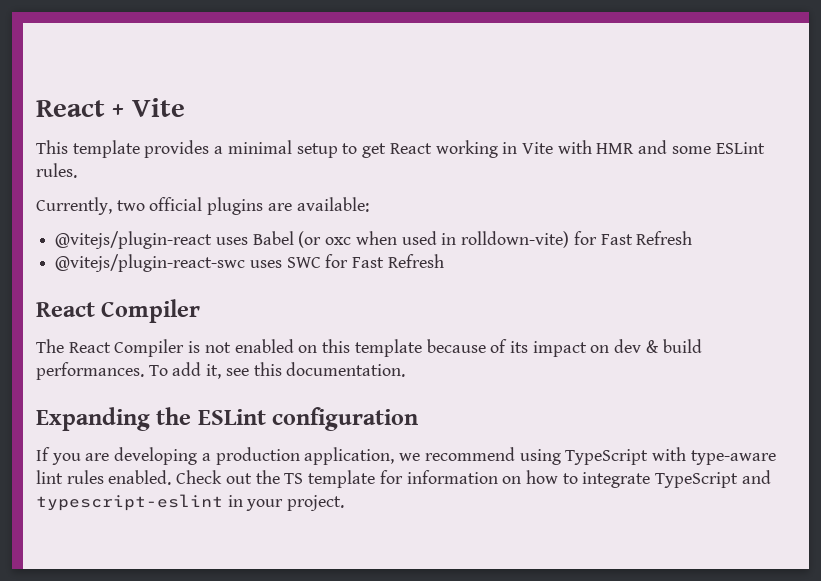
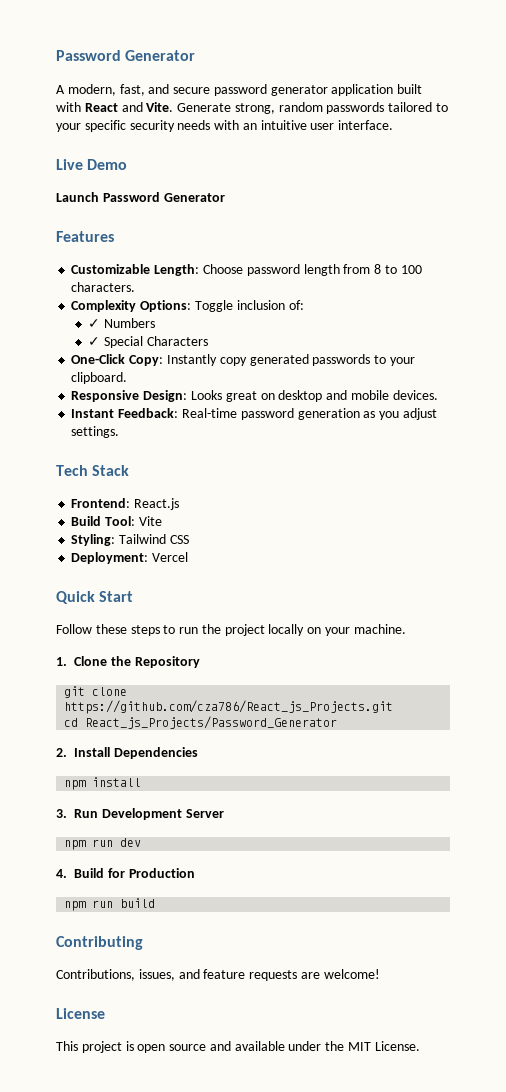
[36,98,185,117] [36,140,765,158] [36,163,77,178] [36,197,369,215] [55,231,693,249] [55,254,444,272] [36,299,201,323] [36,339,702,357] [36,362,406,380] [36,407,419,431] [36,447,776,465] [36,470,771,488] [36,494,345,511] React + Vite // This template provides a minimal setup to get React working in Vite with HMR and some ESLint rules. // Currently, two official plugins are available: // @vitejs/plugin-react uses Babel (or oxc when used in rolldown-vite) for Fast Refresh // @vitejs/plugin-react-swc uses SWC for Fast Refresh // React Compiler // The React Compiler is not enabled on this template because of its impact on dev & build performances. To add it, see this documentation. // Expanding the ESLint configuration // If you are developing a production application, we recommend using TypeScript with type-aware lint rules enabled. Check out the TS template for information on how to integrate TypeScript and typescript-eslint in your project. -> [56,50,196,61] [56,84,423,96] [56,102,449,114] [56,120,394,132] [56,159,128,170] [56,192,225,202] [56,231,114,242] [71,264,422,276] [71,282,136,292] [71,300,304,312] [88,318,156,328] [88,336,208,348] [71,354,415,366] [71,372,128,384] [71,390,438,402] [71,408,437,420] [71,426,120,438] [56,465,130,476] [71,498,180,510] [71,516,162,526] [71,534,189,546] [71,552,189,564] [56,591,134,604] [56,624,406,636] [56,656,200,668] [64,686,128,698] [64,700,394,714] [64,716,338,729] [56,747,198,759] [64,777,142,790] [56,808,224,820] [64,838,142,850] [56,868,195,878] [64,898,156,911] [56,936,143,950] [56,969,380,981] [56,1008,105,1019] [56,1041,420,1053] Password Generator // A modern, fast, and secure password generator application built with React and Vite. Generate strong, random passwords tailored to your specific security needs with an intuitive user interface. // Live Demo // Launch Password Generator // Features // Customizable Length: Choose password length from 8 to 100 characters. // Complexity Options: Toggle inclusion of: // ✓ Numbers // ✓ Special Characters // One-Click Copy: Instantly copy generated passwords to your clipboard. // Responsive Design: Looks great on desktop and mobile devices. // Instant Feedback: Real-time password generation as you adjust settings. // Tech Stack // Frontend: React.js // Build Tool: Vite // Styling: Tailwind CSS // Deployment: Vercel // Quick Start // Follow these steps to run the project locally on your machine. // 1. Clone the Repository // git clone https://github.com/cza786/React_js_Projects.git // cd React_js_Projects/Password_Generator // 2. Install Dependencies // npm install // 3. Run Development Server // npm run dev // 4. Build for Production // npm run build // Contributing // Contributions, issues, and feature requests are welcome! // License // This project is open source and available under the MIT License.

